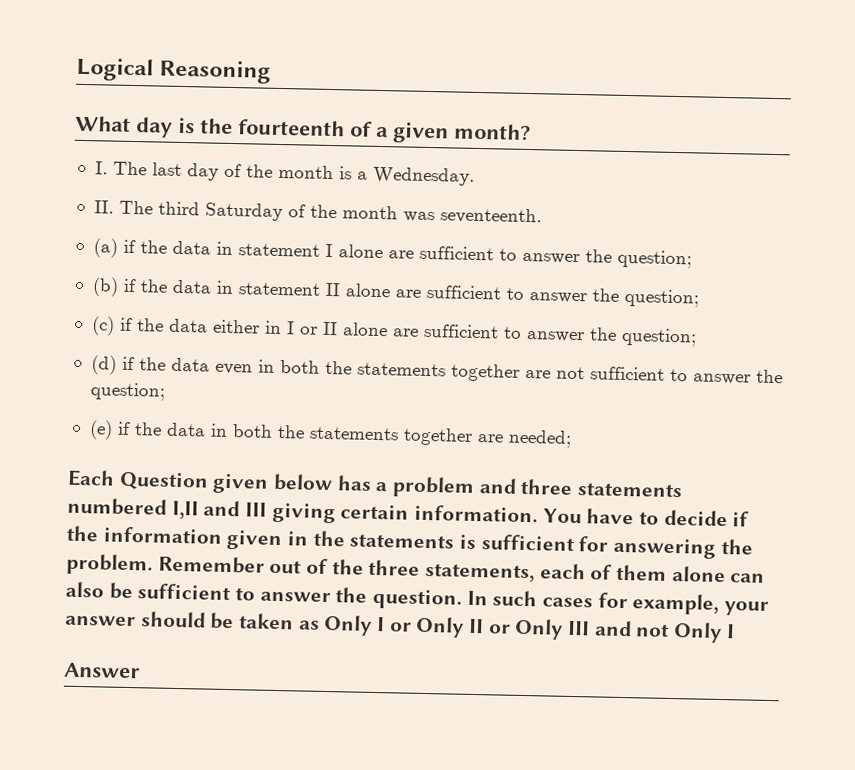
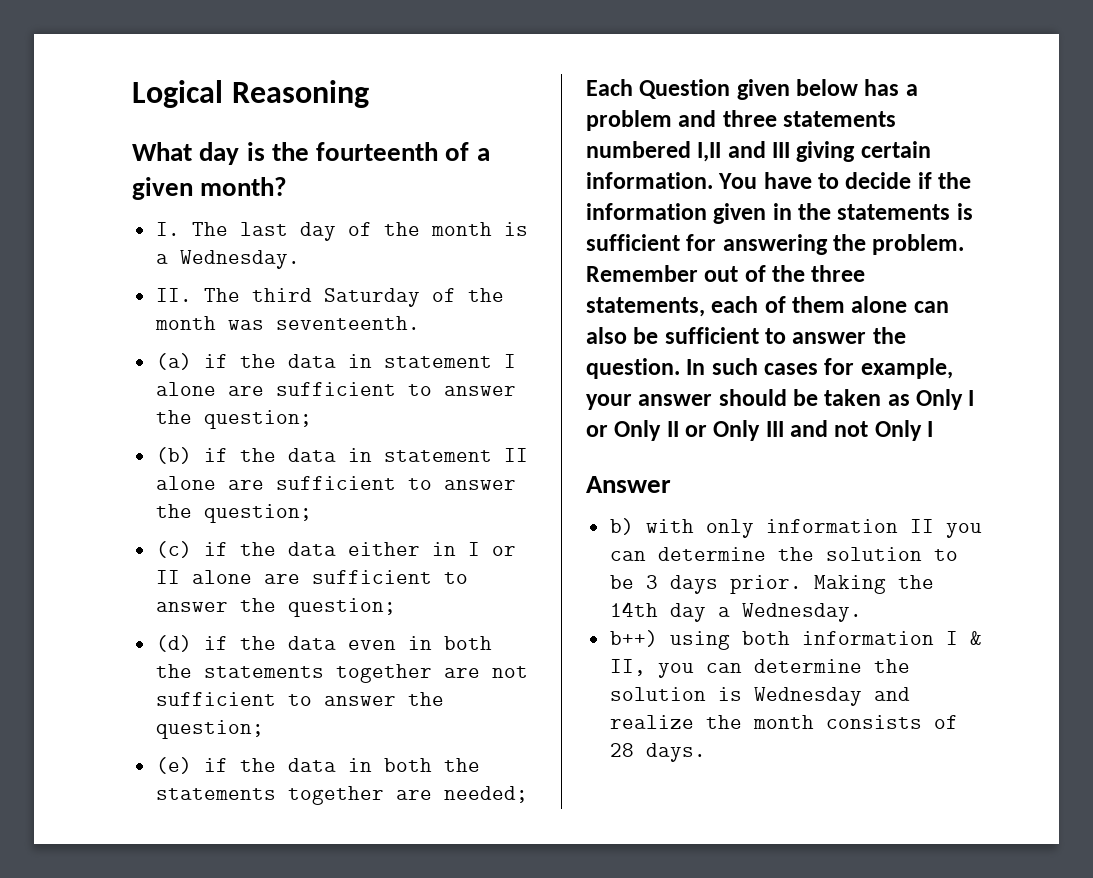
(140, 670) none -> [609,518,982,538] [609,547,958,561] [609,575,934,594] [609,602,862,622] [609,630,982,650] [609,659,910,678] [609,687,910,706] [609,715,958,729] [609,743,706,762] // b) with only information II you can determine the solution to be 3 days prior. Making the 14th day a Wednesday. // b++) using both information I & II, you can determine the solution is Wednesday and realize the month consists of 28 days.

